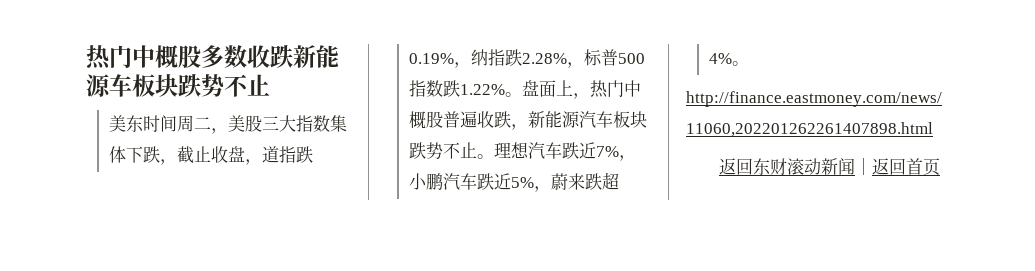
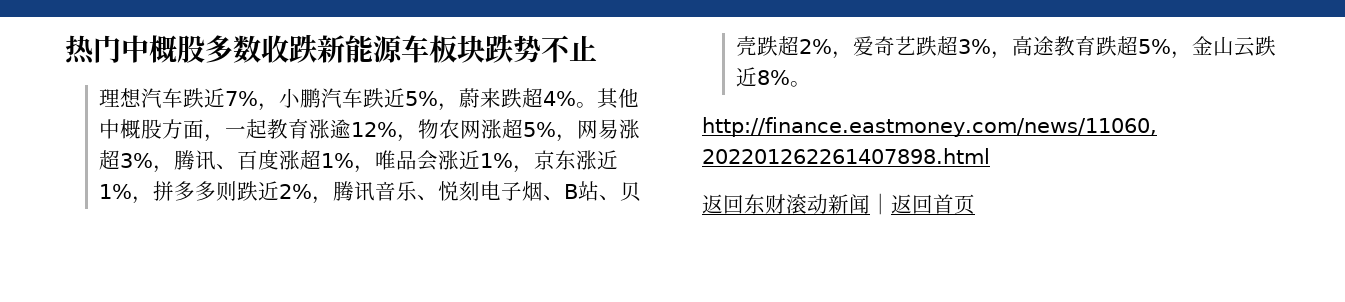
[108,115,347,134] [108,146,313,165] [408,49,645,68] [408,80,641,99] [408,111,647,130] [408,142,494,159] 美东时间周二，美股三大指数集体下跌，截止收盘，道指跌0.19%，纳指跌2.28%，标普500指数跌1.22%。盘面上，热门中概股普遍收跌，新能源汽车板块跌势不止。 -> (597, 48) none
(749, 63) none -> [597,88,640,109] [99,119,641,142] [99,149,619,173] [99,181,642,204] [736,36,1277,59] [736,67,812,87] 其他中概股方面，一起教育涨逾12%，物农网涨超5%，网易涨超3%，腾讯、百度涨超1%，唯品会涨近1%，京东涨近1%，拼多多则跌近2%，腾讯音乐、悦刻电子烟、B站、贝壳跌超2%，爱奇艺跌超3%，高途教育跌超5%，金山云跌近8%。

